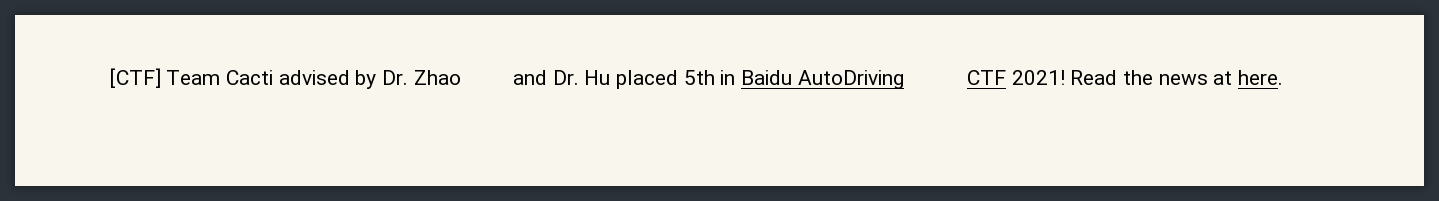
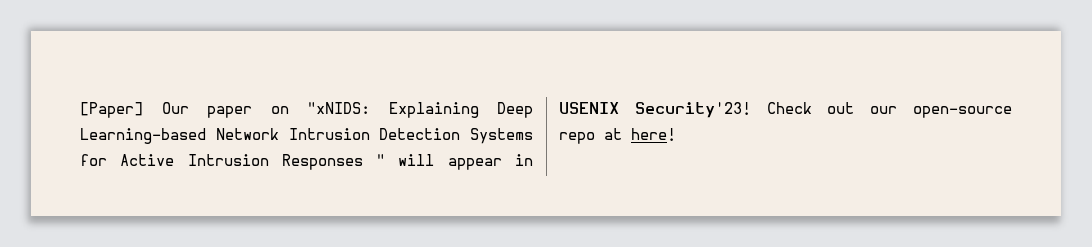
[109,68,1284,89] [CTF] Team Cacti advised by Dr. Zhao and Dr. Hu placed 5th in Baidu AutoDriving CTF 2021! Read the news at here. -> [80,102,533,118] [80,128,533,144] [80,154,533,170] [559,102,1012,118] [559,128,676,144] [Paper] Our paper on "xNIDS: Explaining Deep Learning-based Network Intrusion Detection Systems for Active Intrusion Responses " will appear in USENIX Security'23! Check out our open-source repo at here!

